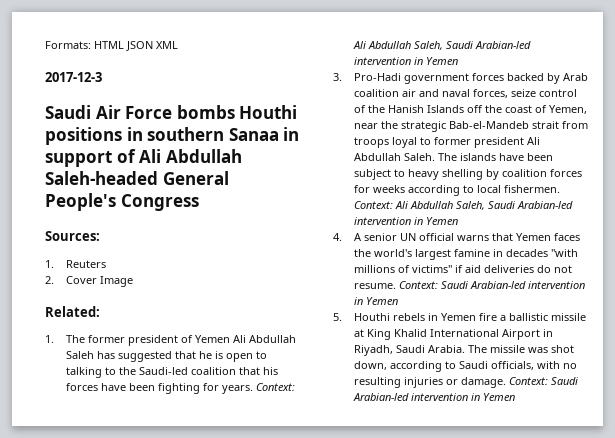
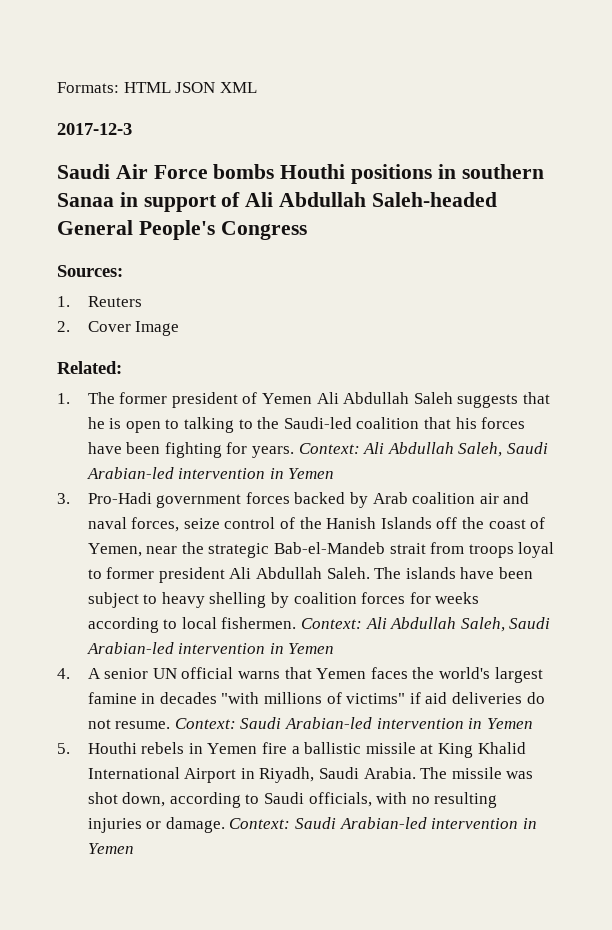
[96,351,172,362] has suggested -> [457,394,519,408] suggests

